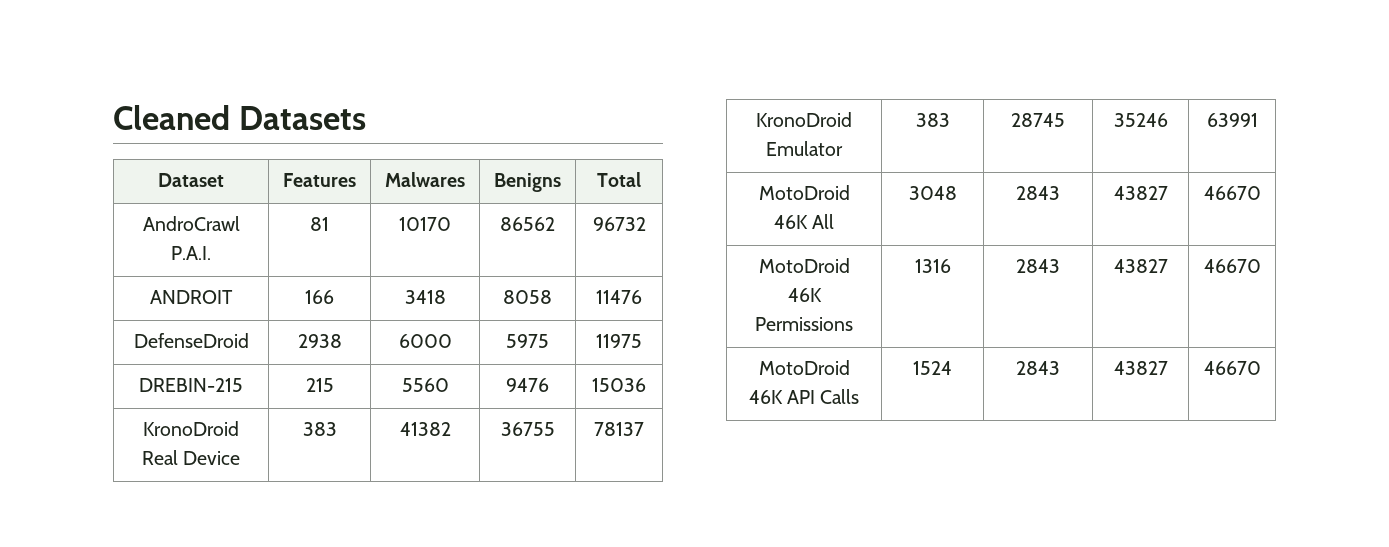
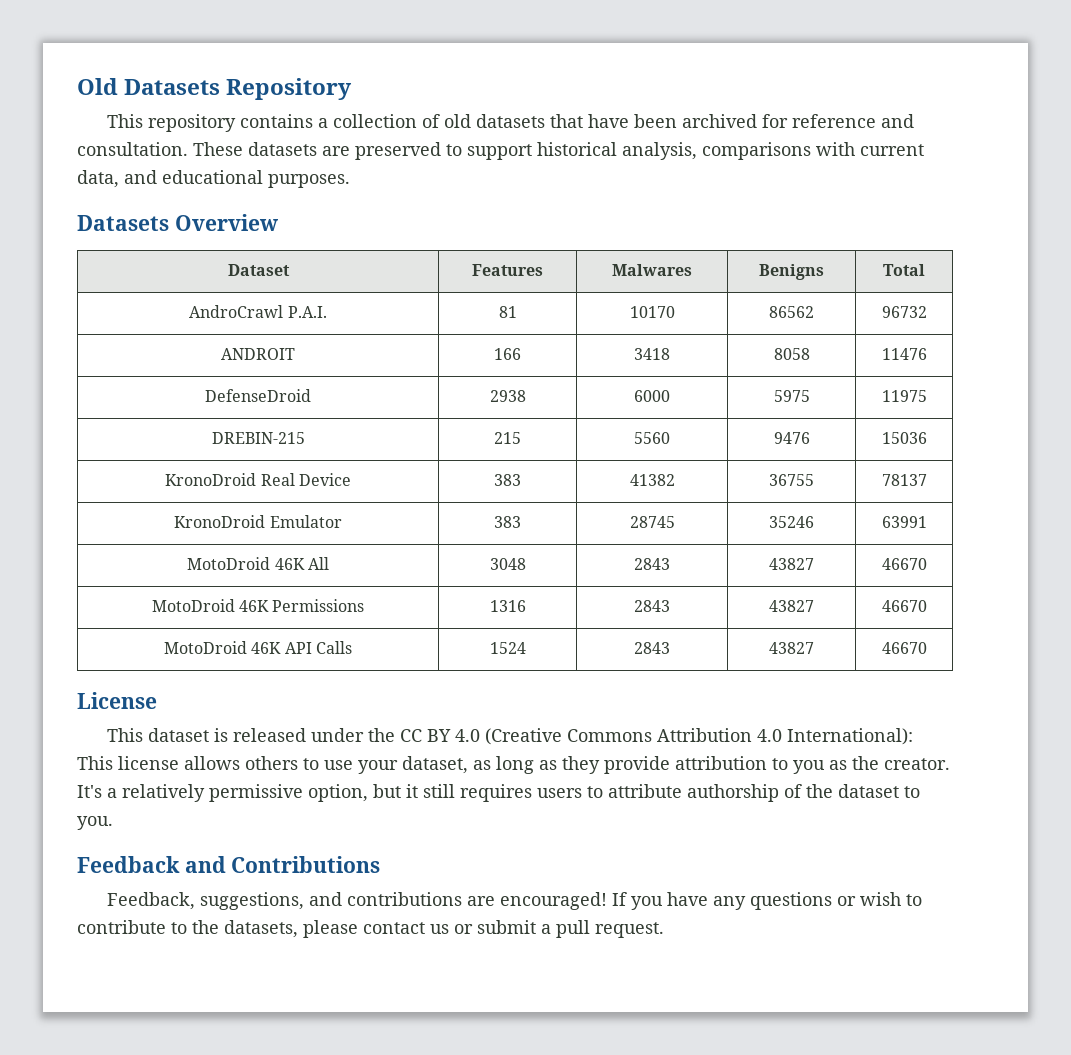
[113,105,367,130] Cleaned Datasets -> [77,78,353,100] [107,114,915,132] [77,142,924,160] [77,170,350,188] [77,214,278,231] Old Datasets Repository // This repository contains a collection of old datasets that have been archived for reference and consultation. These datasets are preserved to support historical analysis, comparisons with current data, and educational purposes. // Datasets Overview
(1261, 368) none -> [77,692,157,709] [107,728,914,745] [77,756,950,774] [77,784,920,802] [77,816,113,830] [77,856,381,873] [107,892,923,910] [77,920,664,938] // License // This dataset is released under the CC BY 4.0 (Creative Commons Attribution 4.0 International): This license allows others to use your dataset, as long as they provide attribution to you as the creator. It's a relatively permissive option, but it still requires users to attribute authorship of the dataset to you. // Feedback and Contributions // Feedback, suggestions, and contributions are encouraged! If you have any questions or wish to contribute to the datasets, please contact us or submit a pull request.

